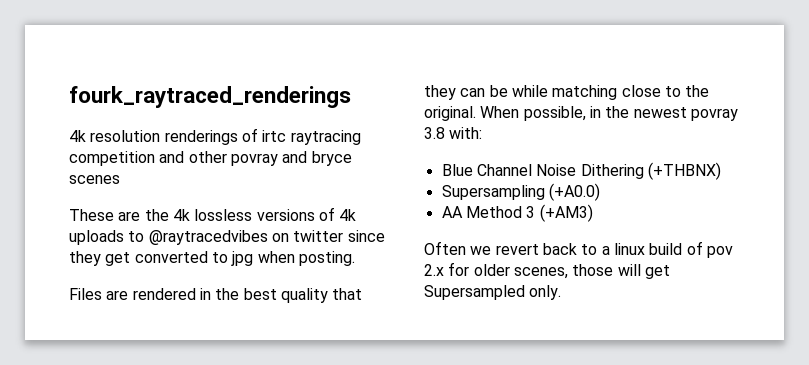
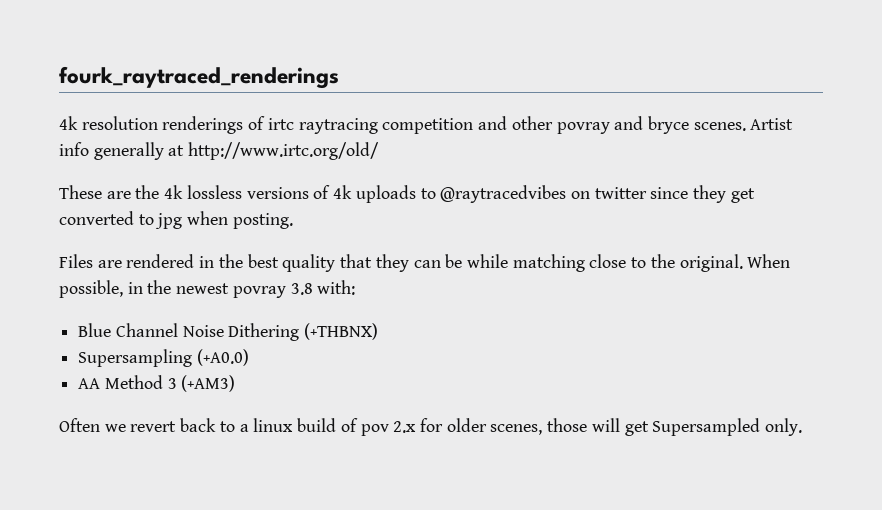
[69,175,120,184] scenes -> [693,118,794,131] [59,142,380,160] scenes. Artist info generally at http://www.irtc.org/old/

